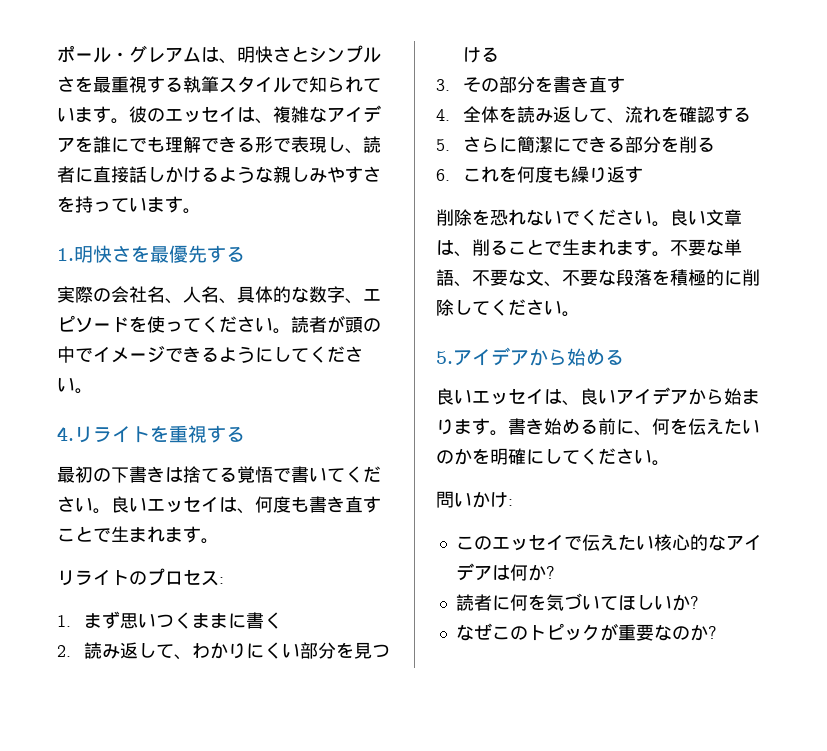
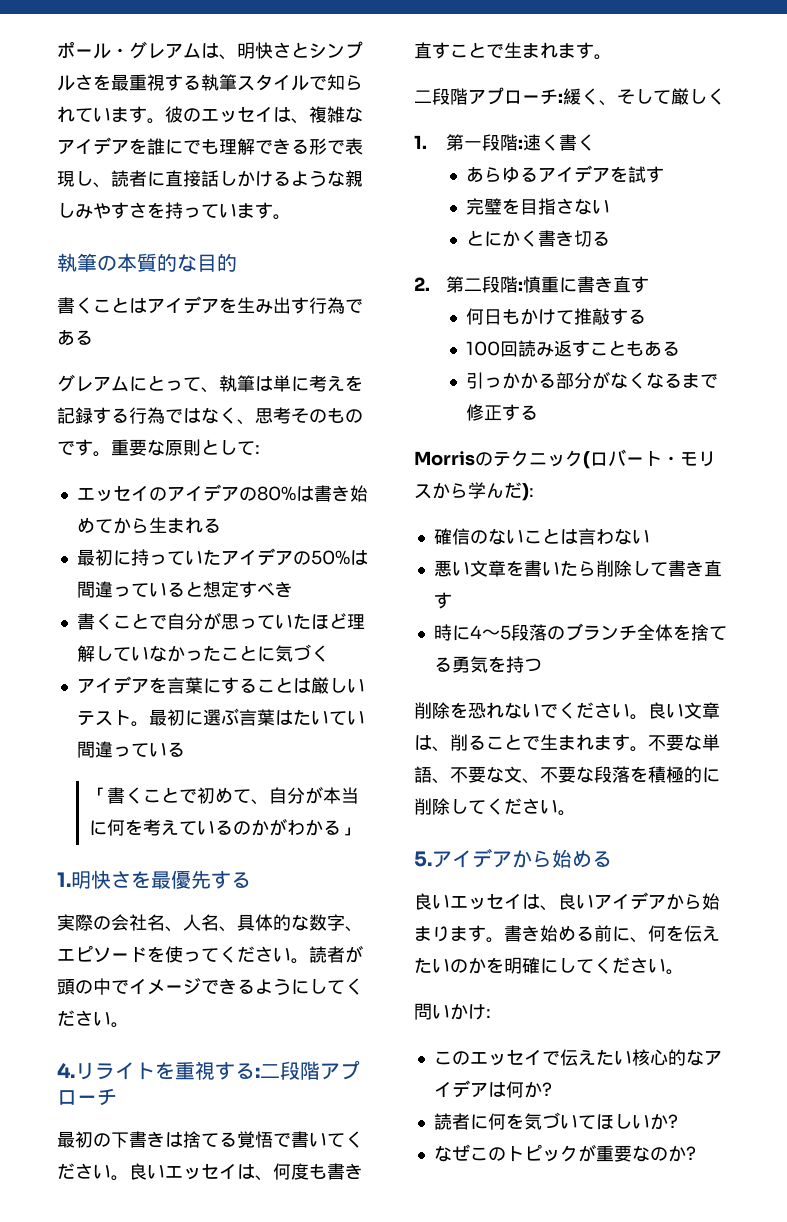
(201, 211) none -> [57,253,237,272] [57,296,363,314] [57,330,93,346] [57,374,363,393] [57,407,363,425] [57,439,260,457] [76,484,368,502] [76,517,221,534] [76,548,368,566] [76,581,293,598] [76,612,365,630] [76,644,329,662] [76,676,365,694] [76,708,365,727] [76,741,185,758] [89,786,360,805] [89,818,360,836] // 執筆の本質的な目的 // 書くことはアイデアを生み出す行為である // グレアムにとって、執筆は単に考えを記録する行為ではなく、思考そのものです。重要な原則として: // エッセイのアイデアの80%は書き始めてから生まれる // 最初に持っていたアイデアの50%は間違っていると想定すべき // 書くことで自分が思っていたほど理解していなかったことに気づく // アイデアを言葉にすることは厳しいテスト。最初に選ぶ言葉はたいてい間違っている // 「書くことで初めて、自分が本当に何を考えているのかがわかる」
(245, 434) none -> [255,1060,360,1080] [57,1088,117,1106] :二段階アプローチ
[57,568,224,586] [57,611,283,629] [57,642,391,660] [463,47,500,63] [436,76,626,93] [436,106,752,124] [436,136,716,153] [436,166,644,183] リライトのプロセス: // 1.まず思いつくままに書く // 2.読み返して、わかりにくい部分を見つける // 3.その部分を書き直す // 4.全体を読み返して、流れを確認する // 5.さらに簡潔にできる部分を削る // 6.これを何度も繰り返す -> [414,87,725,106] [414,134,596,151] [465,165,664,183] [465,198,610,215] [465,230,610,247] [414,276,650,293] [465,308,646,325] [465,340,680,357] [465,371,718,389] [465,404,538,421] [414,449,716,469] [414,482,534,501] [433,528,650,545] [433,560,722,577] [433,592,452,609] [433,623,727,641] [433,656,542,673] 二段階アプローチ:緩く、そして厳しく // 1.第一段階:速く書く // あらゆるアイデアを試す // 完璧を目指さない // とにかく書き切る // 2.第二段階:慎重に書き直す // 何日もかけて推敲する // 100回読み返すこともある // 引っかかる部分がなくなるまで修正する // Morrisのテクニック(ロバート・モリスから学んだ): // 確信のないことは言わない // 悪い文章を書いたら削除して書き直す // 時に4〜5段落のブランチ全体を捨てる勇気を持つ

